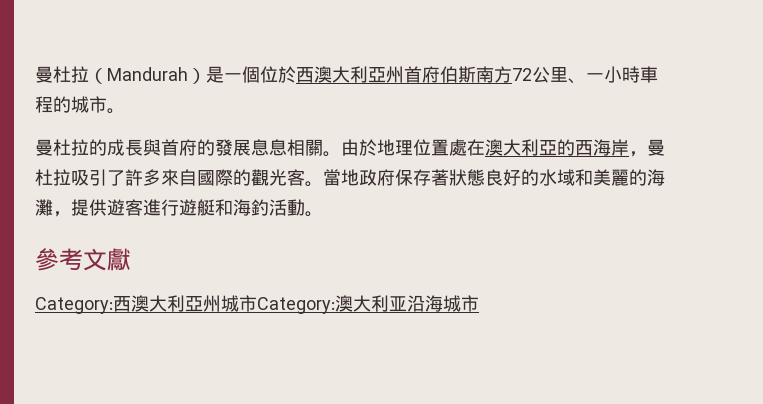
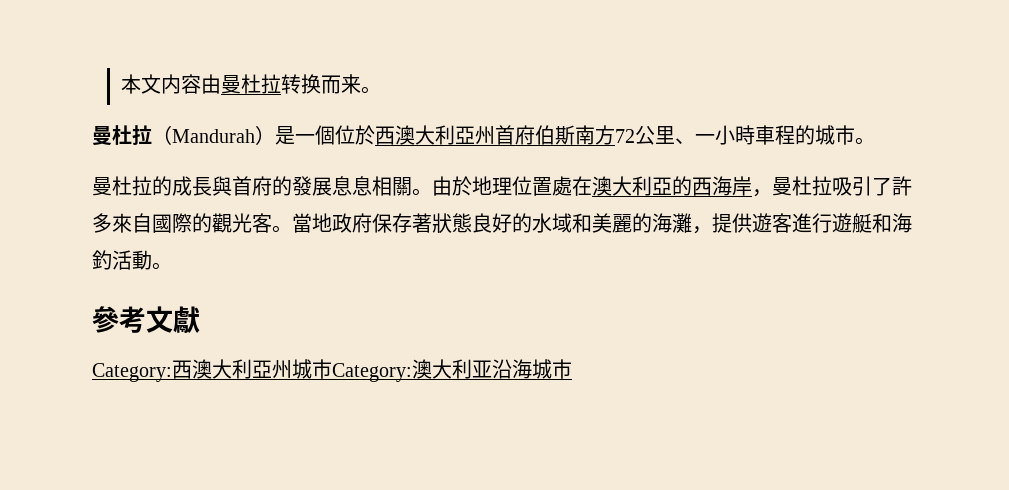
(35, 74) none -> [121,74,382,94] 本文内容由曼杜拉转换而来。 //

